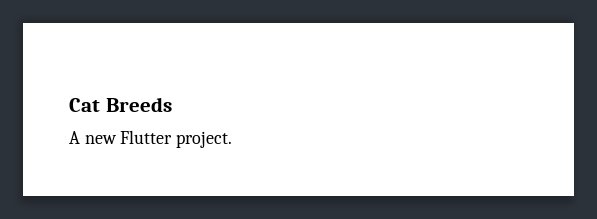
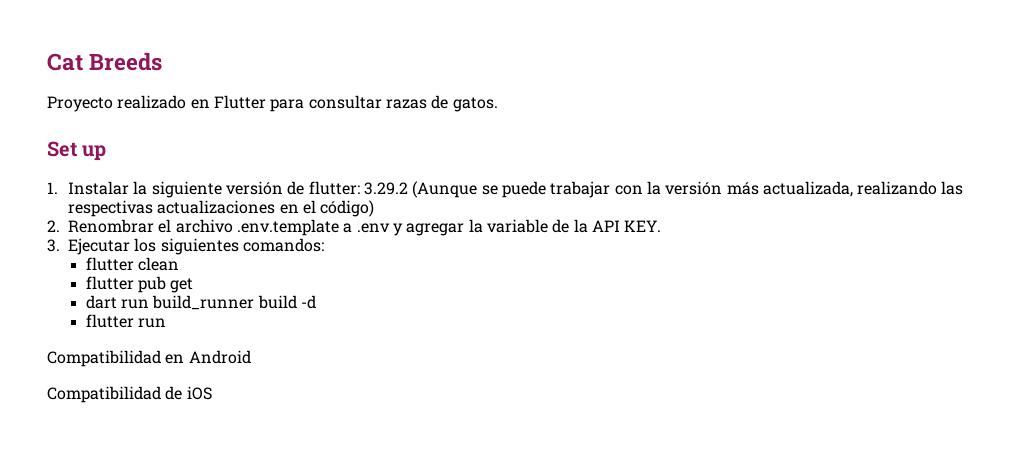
[69,130,233,148] A new Flutter project. -> [47,95,498,112] [47,141,107,161] [47,181,964,198] [68,200,375,217] [47,219,662,236] [47,238,324,255] [85,257,179,271] [85,276,194,293] [85,295,316,310] [85,314,166,328] [47,350,251,367] [47,386,212,403] Proyecto realizado en Flutter para consultar razas de gatos. // Set up // 1. Instalar la siguiente versión de flutter: 3.29.2 (Aunque se puede trabajar con la versión más actualizada, realizando las respectivas actualizaciones en el código) // 2. Renombrar el archivo .env.template a .env y agregar la variable de la API KEY. // 3. Ejecutar los siguientes comandos: // flutter clean // flutter pub get // dart run build_runner build -d // flutter run // Compatibilidad en Android // Compatibilidad de iOS

